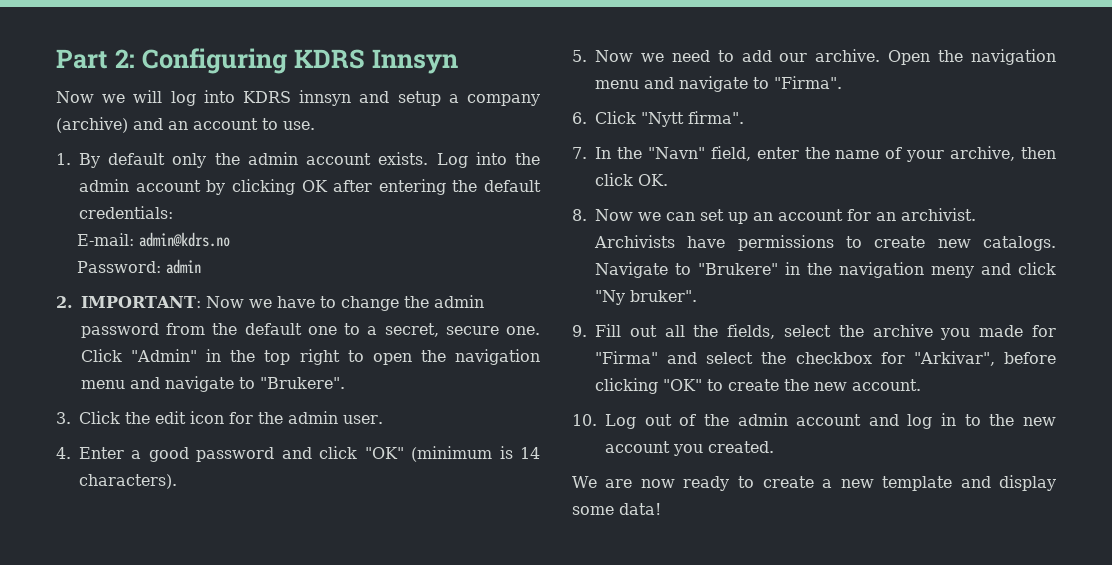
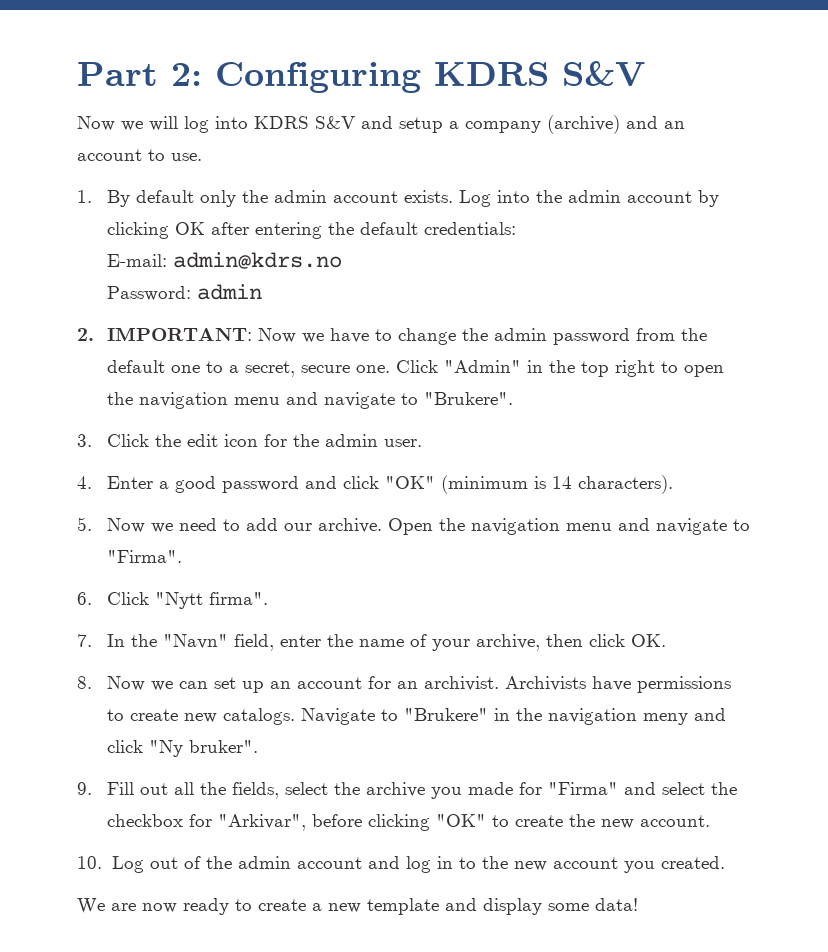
[371,49,458,74] Innsyn -> [562,61,645,86] S&V
[299,90,352,106] innsyn -> [315,116,355,129] S&V

